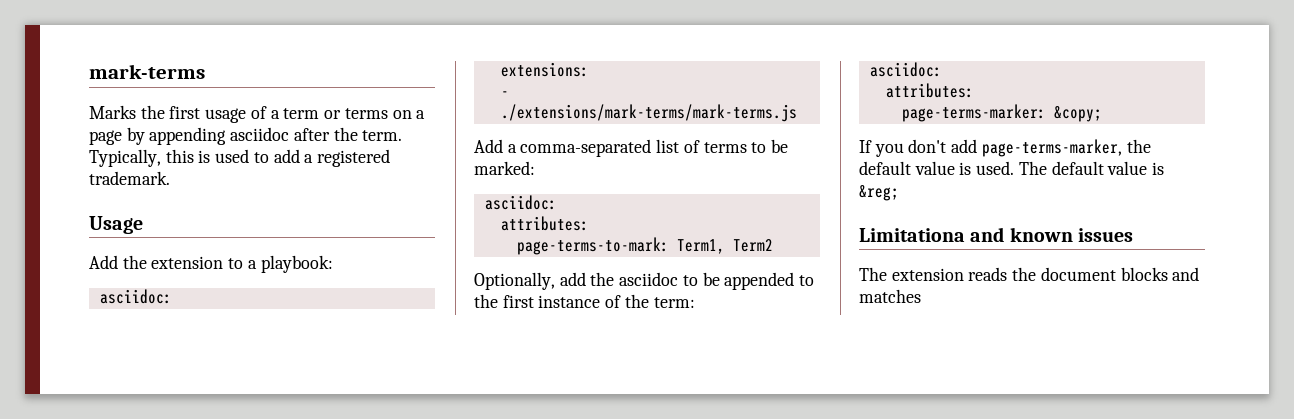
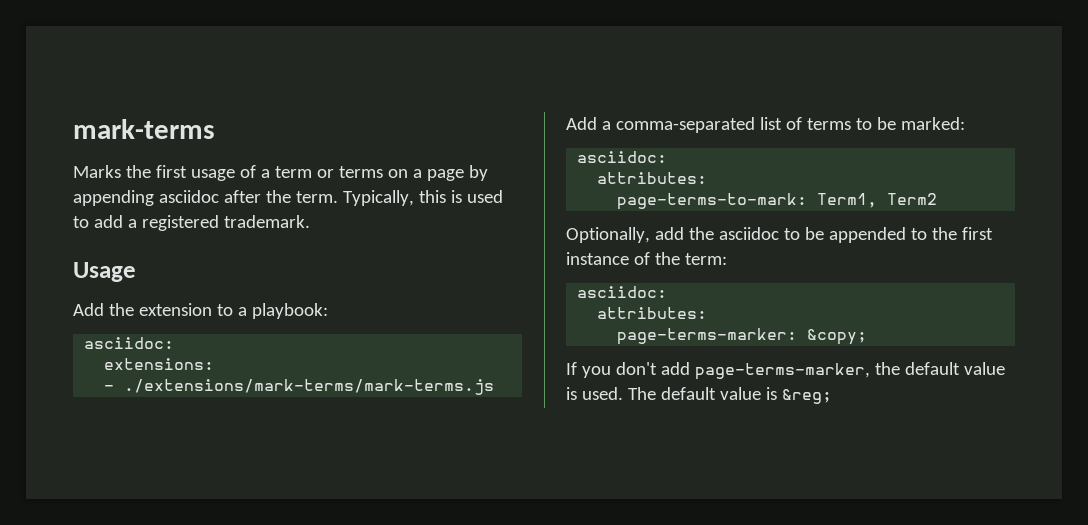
[859,227,1133,242] [859,267,1200,281] [859,289,921,303] // Limitationa and known issues // The extension reads the document blocks and matches -> (832, 396) none

